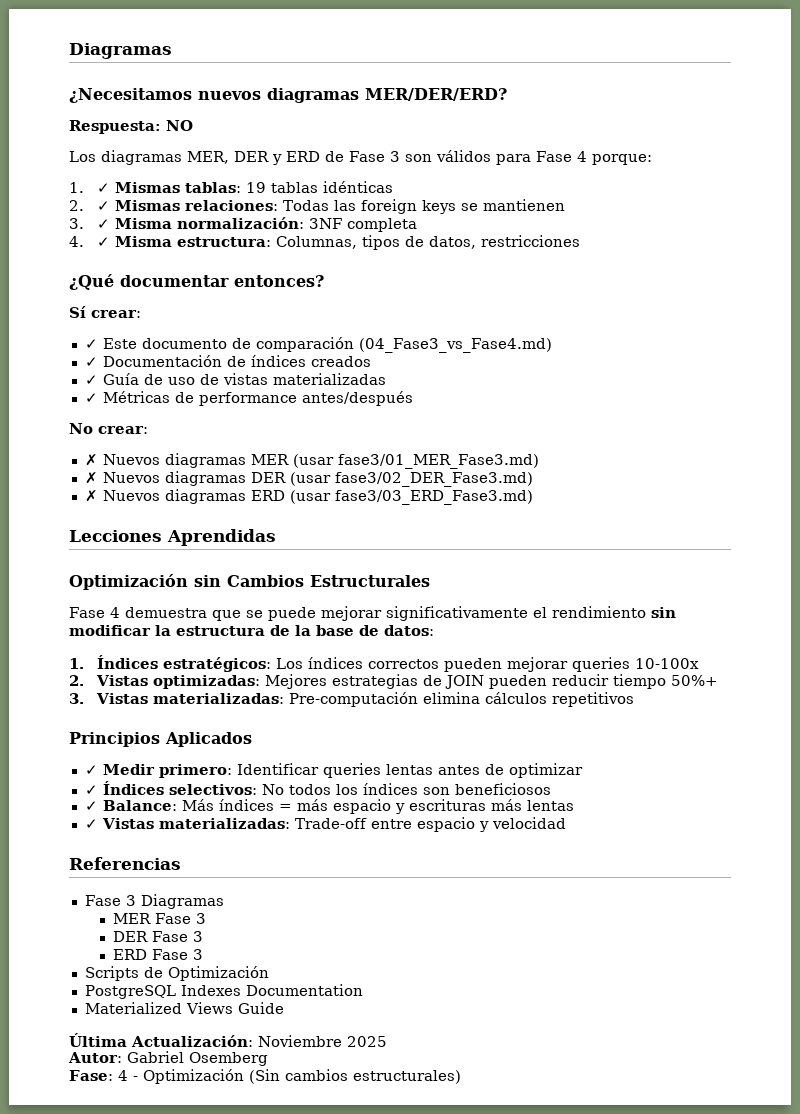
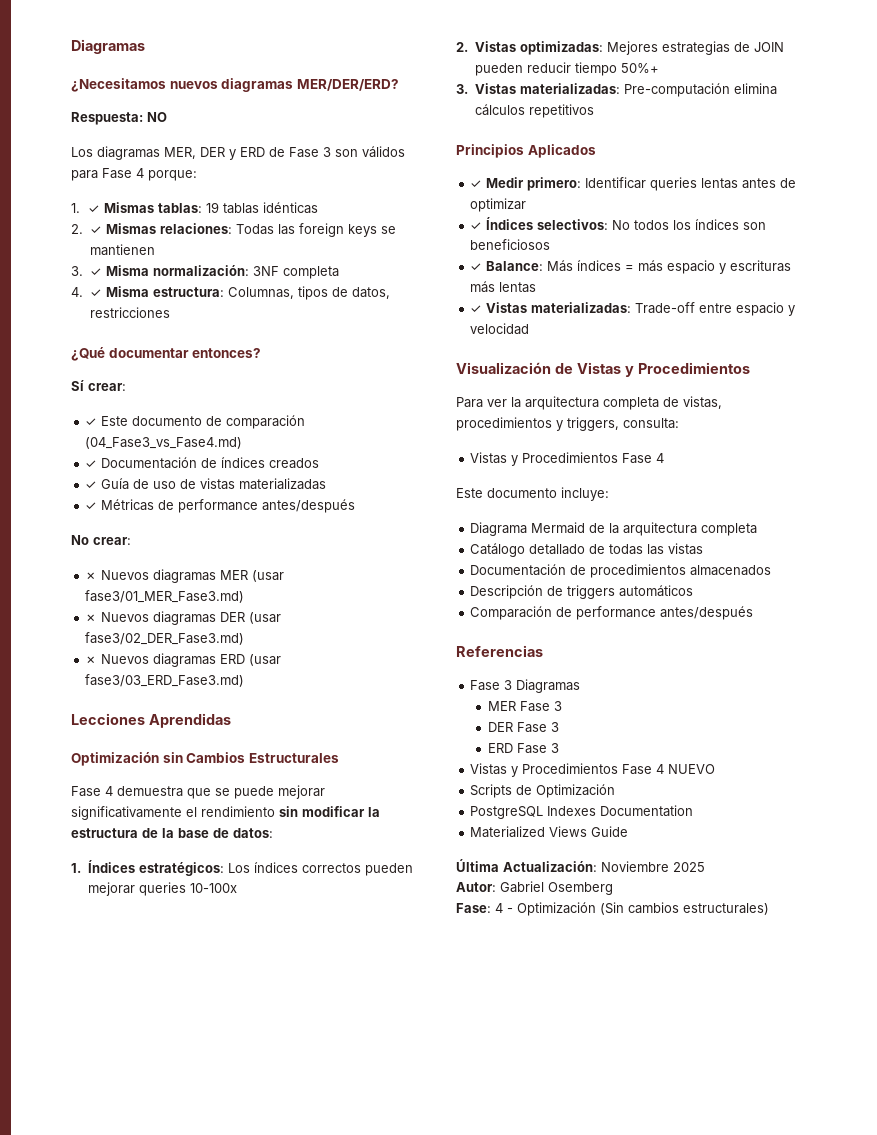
(566, 823) none -> [456,362,750,377] [456,396,722,410] [456,417,679,431] [470,452,665,466] [456,487,609,501] [470,522,758,536] [470,543,704,557] [470,564,772,578] [470,585,694,599] [470,606,754,620] // Visualización de Vistas y Procedimientos // Para ver la arquitectura completa de vistas, procedimientos y triggers, consulta: // Vistas y Procedimientos Fase 4 // Este documento incluye: // Diagrama Mermaid de la arquitectura completa // Catálogo detallado de todas las vistas // Documentación de procedimientos almacenados // Descripción de triggers automáticos // Comparación de performance antes/después
(204, 954) none -> [470,763,716,777] // Vistas y Procedimientos Fase 4 NUEVO

